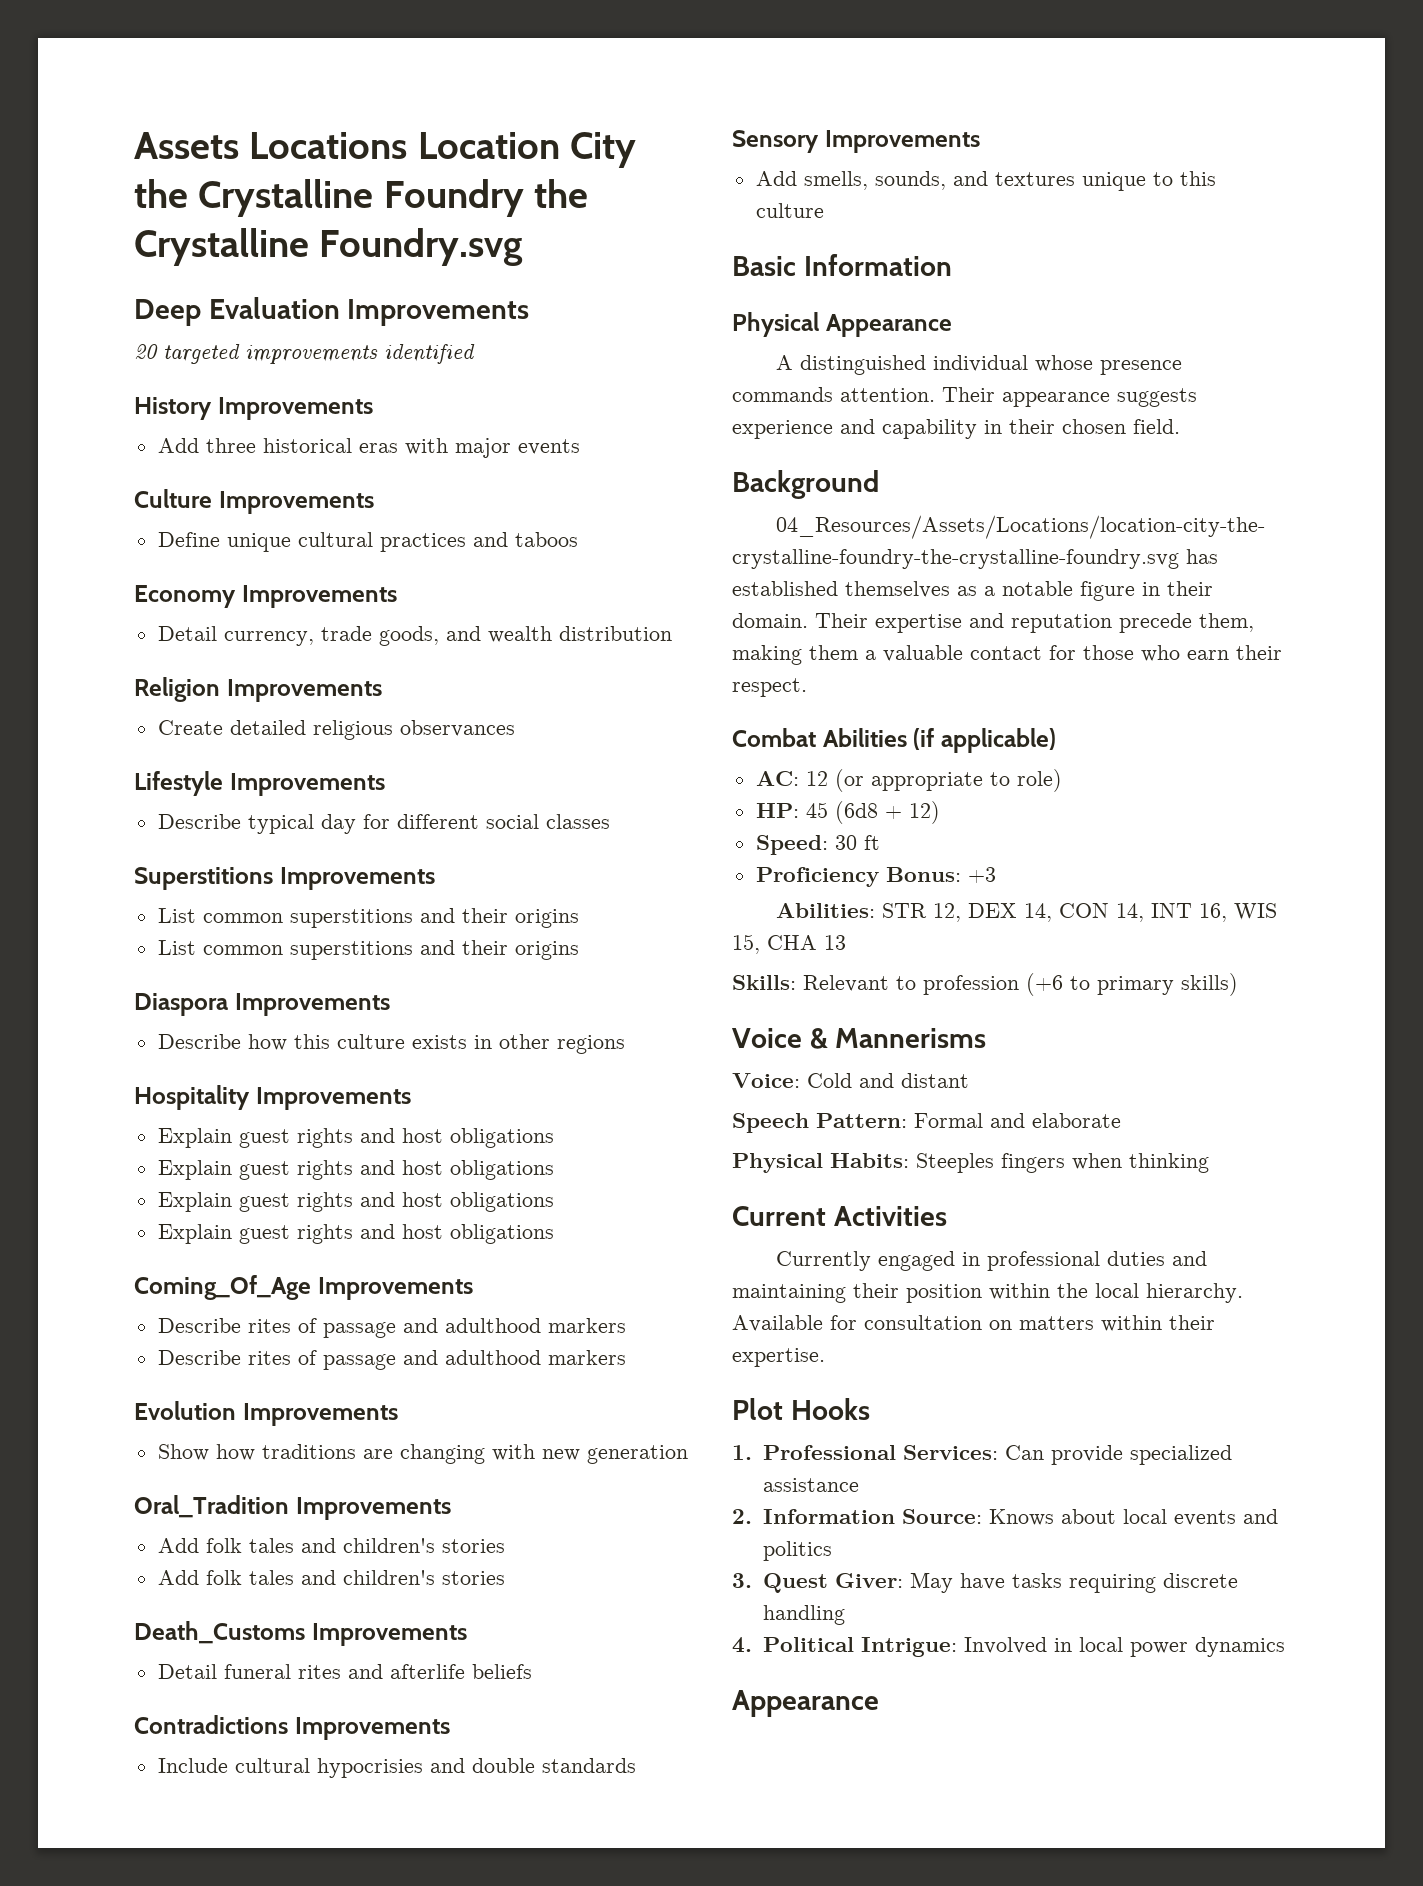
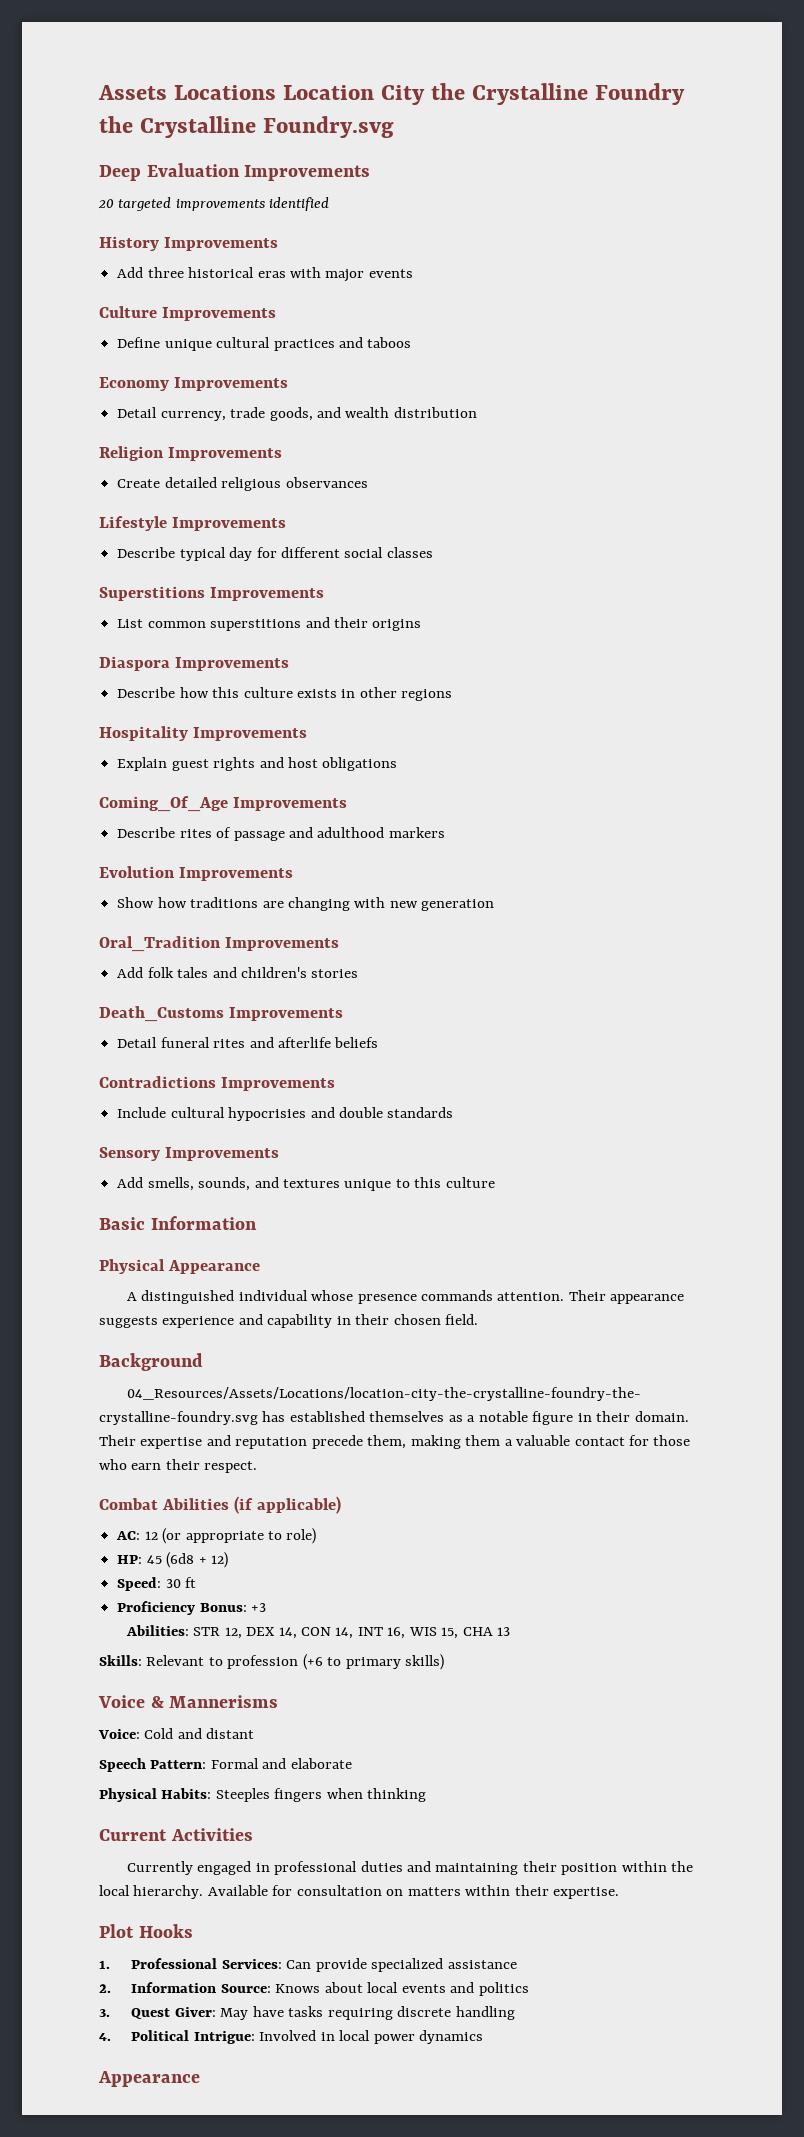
[157,940,579,960] // List common superstitions and their origins -> (422, 625) none
[157,1160,554,1180] [157,1192,554,1212] [157,1224,554,1244] // Explain guest rights and host obligations // Explain guest rights and host obligations // Explain guest rights and host obligations -> (398, 764) none
[157,1350,626,1370] // Describe rites of passage and adulthood markers -> (445, 832) none
[157,1570,505,1585] // Add folk tales and children's stories -> (359, 973) none

